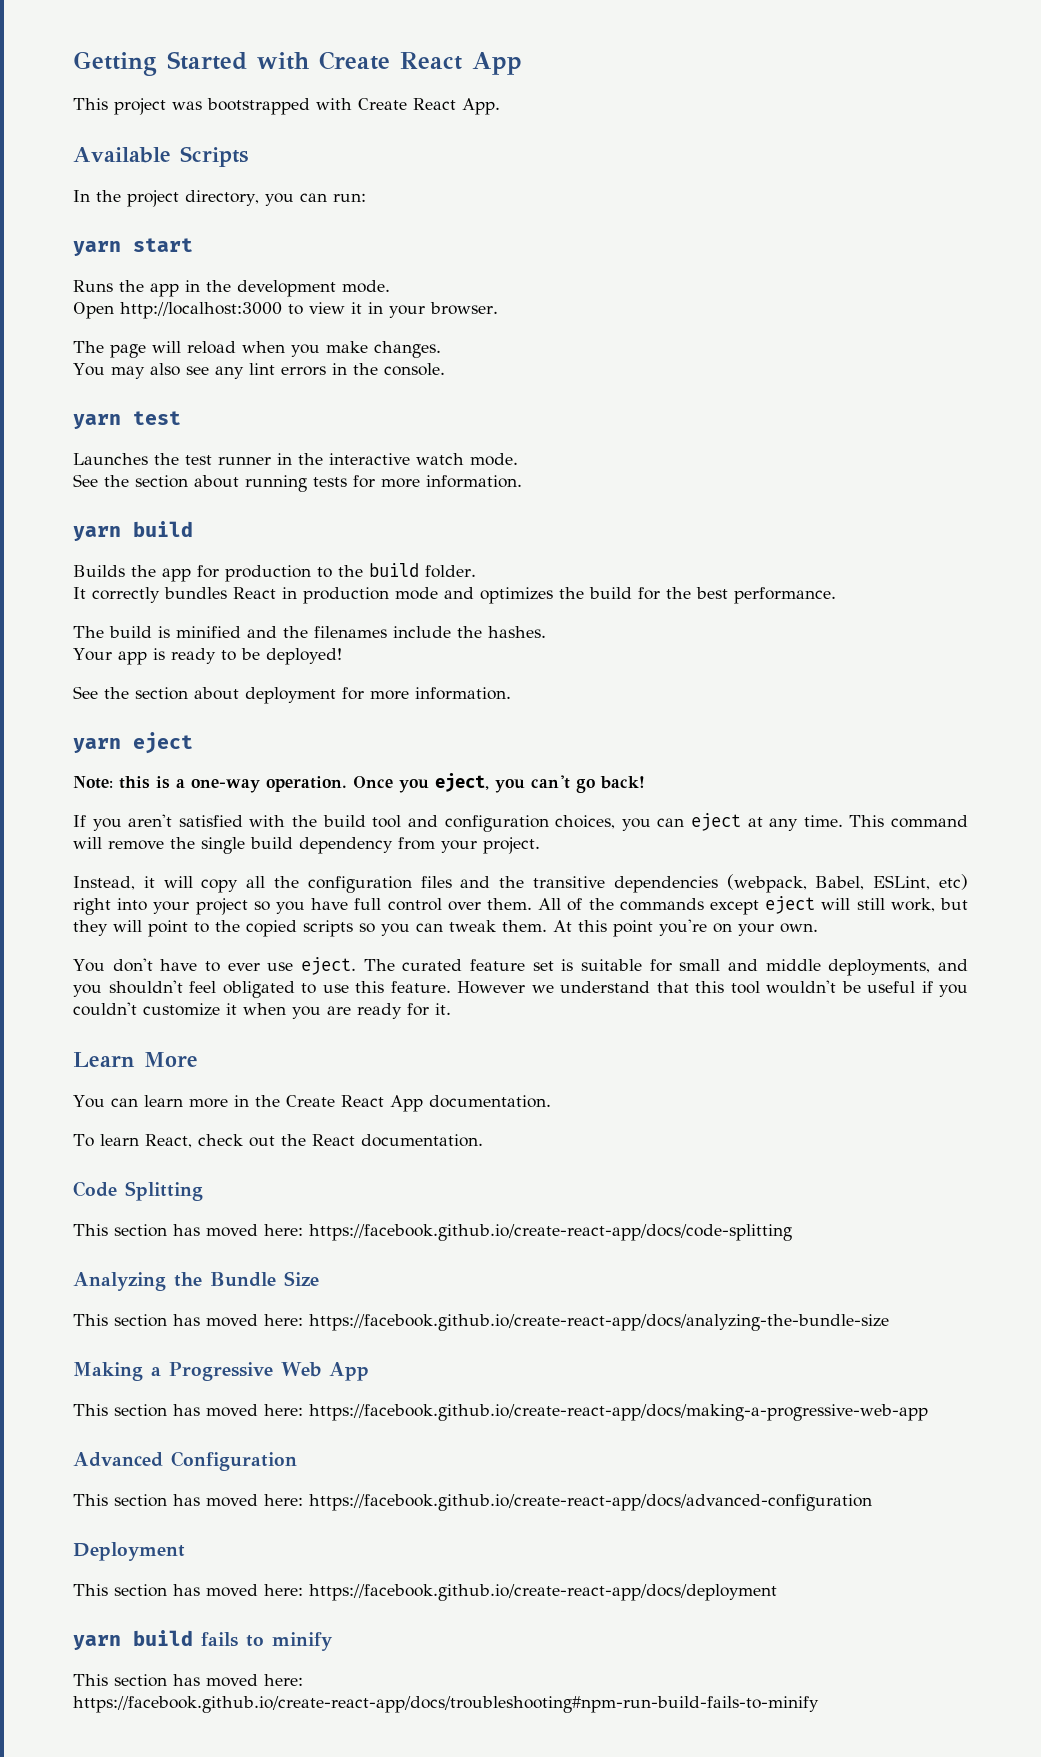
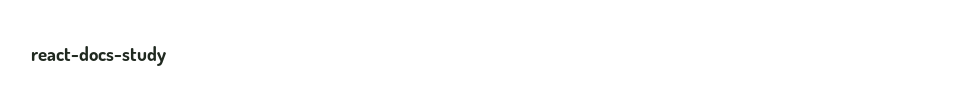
[73,51,522,76] [73,98,500,115] [73,146,248,167] [73,190,366,207] [73,238,193,256] [73,280,390,297] [73,302,498,319] [73,341,441,358] [73,363,445,379] [73,411,181,429] [73,453,518,466] [73,474,522,492] [73,521,193,541] [73,563,476,582] [73,587,836,604] [73,626,546,638] [73,648,342,665] [73,686,511,704] [73,732,193,754] [73,773,645,793] [73,813,968,832] [73,837,540,854] [73,874,968,893] [73,896,969,915] [73,919,818,937] [73,957,968,976] [73,980,968,998] [73,1002,451,1019] [73,1052,198,1067] [73,1095,551,1112] [73,1134,483,1148] [73,1181,203,1201] [73,1224,792,1241] [73,1271,319,1291] [73,1314,889,1331] [73,1362,369,1381] [73,1404,928,1421] [73,1451,297,1471] [73,1494,872,1511] [73,1542,185,1561] [73,1584,777,1601] [73,1630,333,1651] [73,1674,303,1687] [73,1696,819,1713] Getting Started with Create React App // This project was bootstrapped with Create React App. // Available Scripts // In the project directory, you can run: // yarn start // Runs the app in the development mode. // Open http://localhost:3000 to view it in your browser. // The page will reload when you make changes. // You may also see any lint errors in the console. // yarn test // Launches the test runner in the interactive watch mode. // See the section about running tests for more information. // yarn build // Builds the app for production to the build folder. // It correctly bundles React in production mode and optimizes the build for the best performance. // The build is minified and the filenames include the hashes. // Your app is ready to be deployed! // See the section about deployment for more information. // yarn eject // Note: this is a one-way operation. Once you eject, you can't go back! // If you aren't satisfied with the build tool and configuration choices, you can eject at any time. This command will remove the single build dependency from your project. // Instead, it will copy all the configuration files and the transitive dependencies (webpack, Babel, ESLint, etc) right into your project so you have full control over them. All of the commands except eject will still work, but they will point to the copied scripts so you can tweak them. At this point you're on your own. // You don't have to ever use eject. The curated feature set is suitable for small and middle deployments, and you shouldn't feel obligated to use this feature. However we understand that this tool wouldn't be useful if you couldn't customize it when you are ready for it. // Learn More // You can learn more in the Create React App documentation. // To learn React, check out the React documentation. // Code Splitting // This section has moved here: https://facebook.github.io/create-react-app/docs/code-splitting // Analyzing the Bundle Size // This section has moved here: https://facebook.github.io/create-react-app/docs/analyzing-the-bundle-size // Making a Progressive Web App // This section has moved here: https://facebook.github.io/create-react-app/docs/making-a-progressive-web-app // Advanced Configuration // This section has moved here: https://facebook.github.io/create-react-app/docs/advanced-configuration // Deployment // This section has moved here: https://facebook.github.io/create-react-app/docs/deployment // yarn build fails to minify // This section has moved here: https://facebook.github.io/create-react-app/docs/troubleshooting#npm-run-build-fails-to-minify -> [31,46,166,66] react-docs-study

